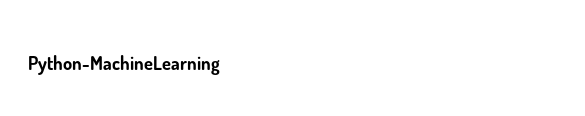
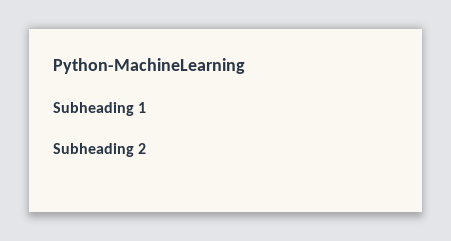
(220, 65) none -> [53,102,147,116] [53,143,147,157] // Subheading 1 // Subheading 2

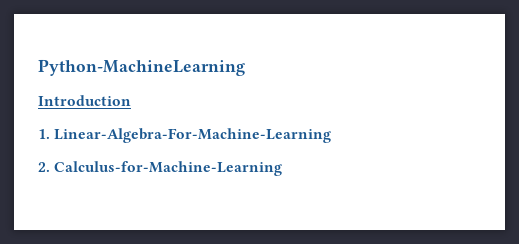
[53,102,147,116] [53,143,147,157] Subheading 1 // Subheading 2 -> [38,95,131,106] [38,128,332,143] [38,161,283,176] Introduction // 1. Linear-Algebra-For-Machine-Learning // 2. Calculus-for-Machine-Learning

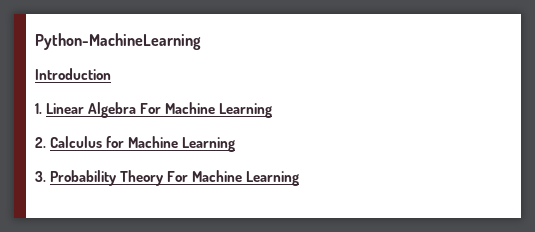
[54,128,332,143] [38,161,283,176] Linear-Algebra-For-Machine-Learning // 2. Calculus-for-Machine-Learning -> [46,102,273,118] [35,136,236,152] [35,170,300,186] Linear Algebra For Machine Learning // 2. Calculus for Machine Learning // 3. Probability Theory For Machine Learning

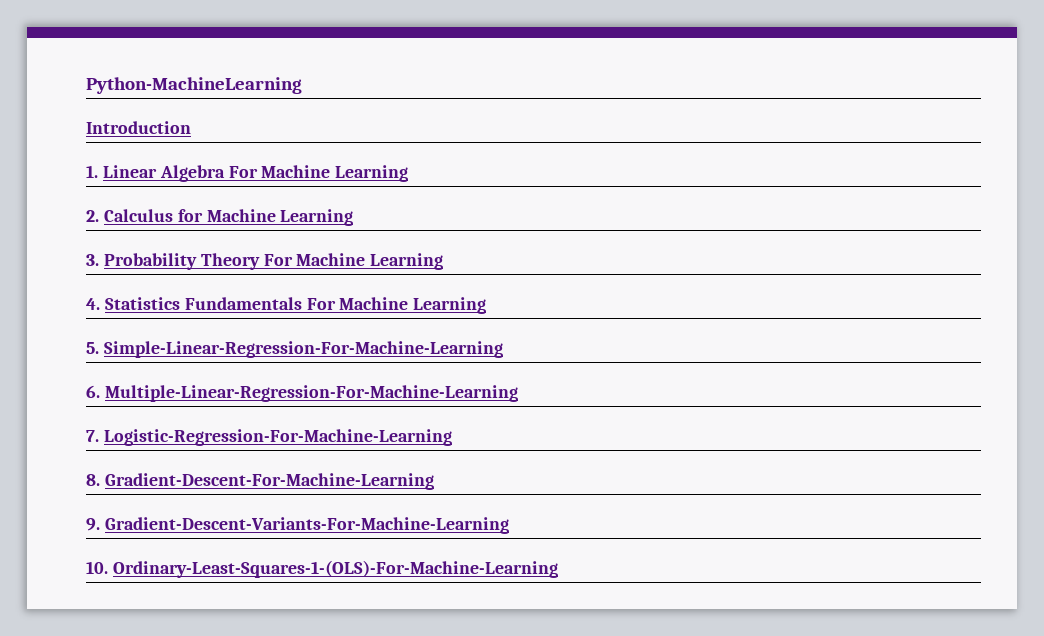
(300, 178) none -> [86,297,487,314] [86,341,503,358] [86,385,518,402] [86,429,452,446] [86,473,434,490] [86,517,509,534] [86,560,558,578] // 4. Statistics Fundamentals For Machine Learning // 5. Simple-Linear-Regression-For-Machine-Learning // 6. Multiple-Linear-Regression-For-Machine-Learning // 7. Logistic-Regression-For-Machine-Learning // 8. Gradient-Descent-For-Machine-Learning // 9. Gradient-Descent-Variants-For-Machine-Learning // 10. Ordinary-Least-Squares-1-(OLS)-For-Machine-Learning

